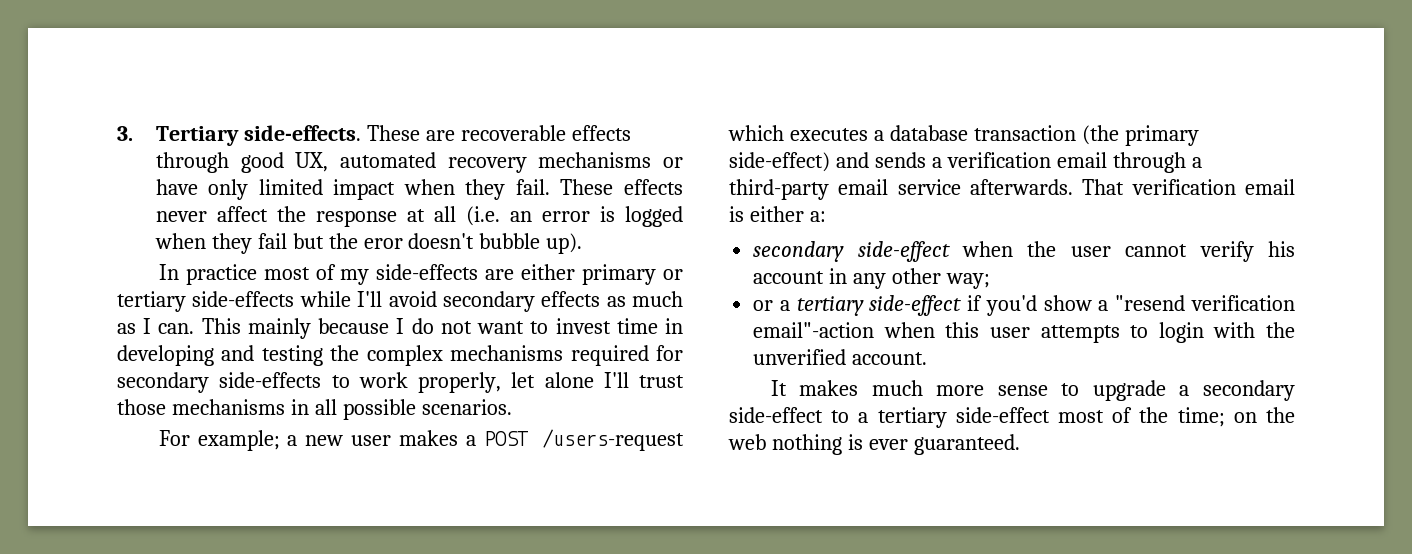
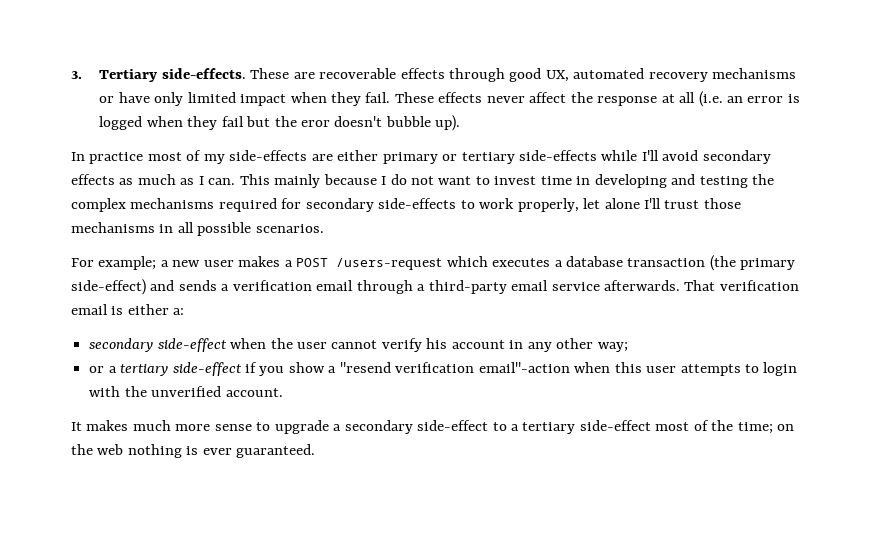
[985,295,1037,316] you'd -> [259,366,285,376] you

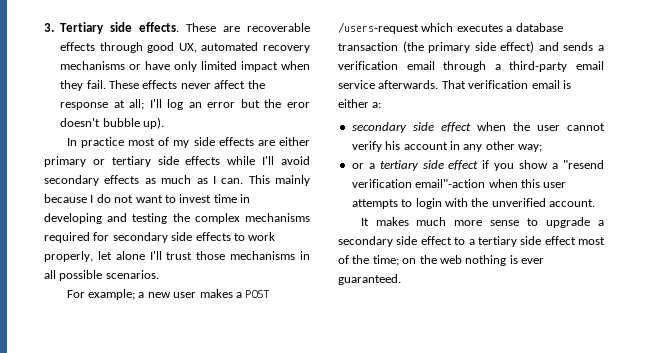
[161,68,246,79] side-effects. -> [110,22,180,32] side effects.
[679,91,800,107] [99,116,244,130] all (i.e. an error is logged when they fail -> [129,99,236,110] all; I'll log an error
[229,150,308,161] side-effects -> [193,137,254,146] side effects
[519,150,598,161] side-effects -> [157,156,221,165] side effects
[378,198,457,209] side-effects -> [171,232,231,241] side effects
[71,279,146,295] side-effect) -> [474,41,535,53] side effect)
[157,338,227,352] side-effect -> [412,122,471,132] side effect
[172,362,242,376] side-effect -> [422,160,479,170] side effect
[417,420,489,431] side-effect -> [396,236,452,245] side effect
[579,420,651,431] side-effect -> [520,236,576,245] side effect

